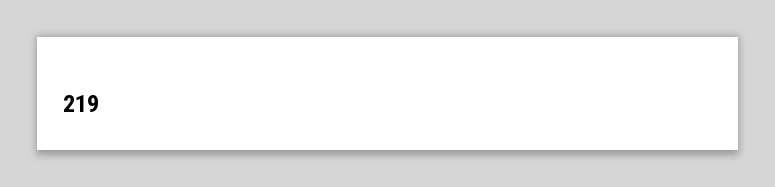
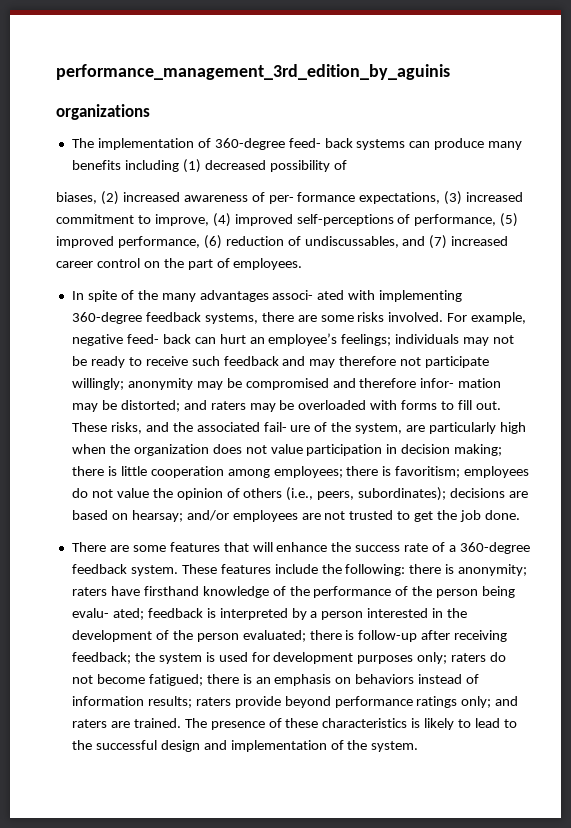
[63,95,99,112] 219 -> [56,64,450,80] [56,104,150,120] [71,138,523,150] [71,159,347,173] [56,191,524,205] [56,213,519,227] [56,235,509,249] [56,258,303,270] [71,290,463,302] [71,312,527,324] [71,333,515,346] [71,356,490,368] [71,378,502,390] [71,400,501,412] [71,422,526,434] [71,444,503,456] [71,466,530,478] [71,487,529,501] [71,510,520,522] [71,542,530,554] [71,564,528,576] [71,586,516,598] [71,608,468,620] [71,630,508,642] [71,652,507,664] [71,674,480,686] [71,696,519,708] [71,718,517,730] [71,740,419,752] performance_management_3rd_edition_by_aguinis // organizations // The implementation of 360-degree feed- back systems can produce many benefits including (1) decreased possibility of // biases, (2) increased awareness of per- formance expectations, (3) increased commitment to improve, (4) improved self-perceptions of performance, (5) improved performance, (6) reduction of undiscussables, and (7) increased career control on the part of employees. // In spite of the many advantages associ- ated with implementing 360-degree feedback systems, there are some risks involved. For example, negative feed- back can hurt an employee’s feelings; individuals may not be ready to receive such feedback and may therefore not participate willingly; anonymity may be compromised and therefore infor- mation may be distorted; and raters may be overloaded with forms to fill out. These risks, and the associated fail- ure of the system, are particularly high when the organization does not value participation in decision making; there is little cooperation among employees; there is favoritism; employees do not value the opinion of others (i.e., peers, subordinates); decisions are based on hearsay; and/or employees are not trusted to get the job done. // There are some features that will enhance the success rate of a 360-degree feedback system. These features include the following: there is anonymity; raters have firsthand knowledge of the performance of the person being evalu- ated; feedback is interpreted by a person interested in the development of the person evaluated; there is follow-up after receiving feedback; the system is used for development purposes only; raters do not become fatigued; there is an emphasis on behaviors instead of information results; raters provide beyond performance ratings only; and raters are trained. The presence of these characteristics is likely to lead to the successful design and implementation of the system.

